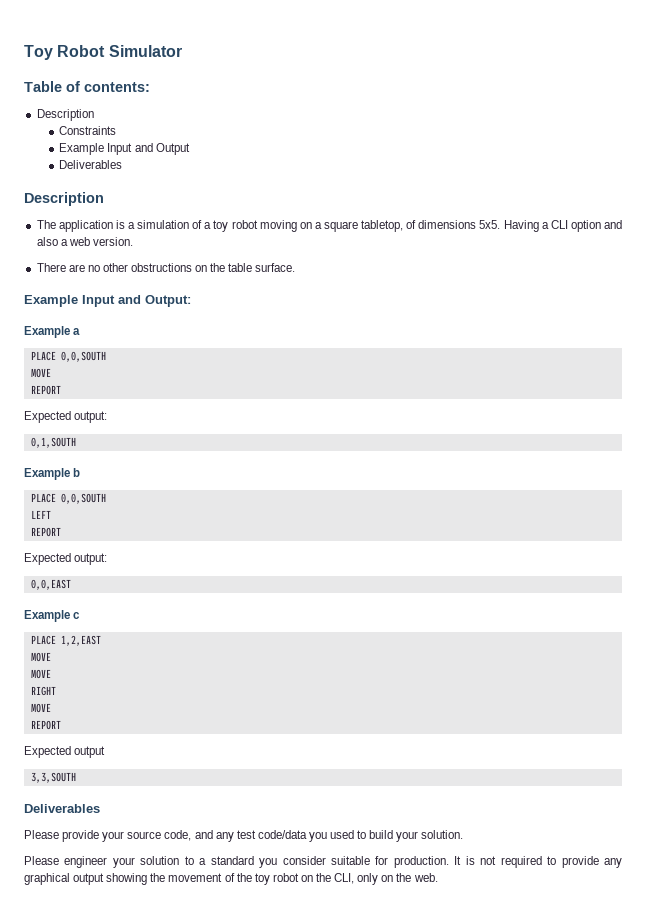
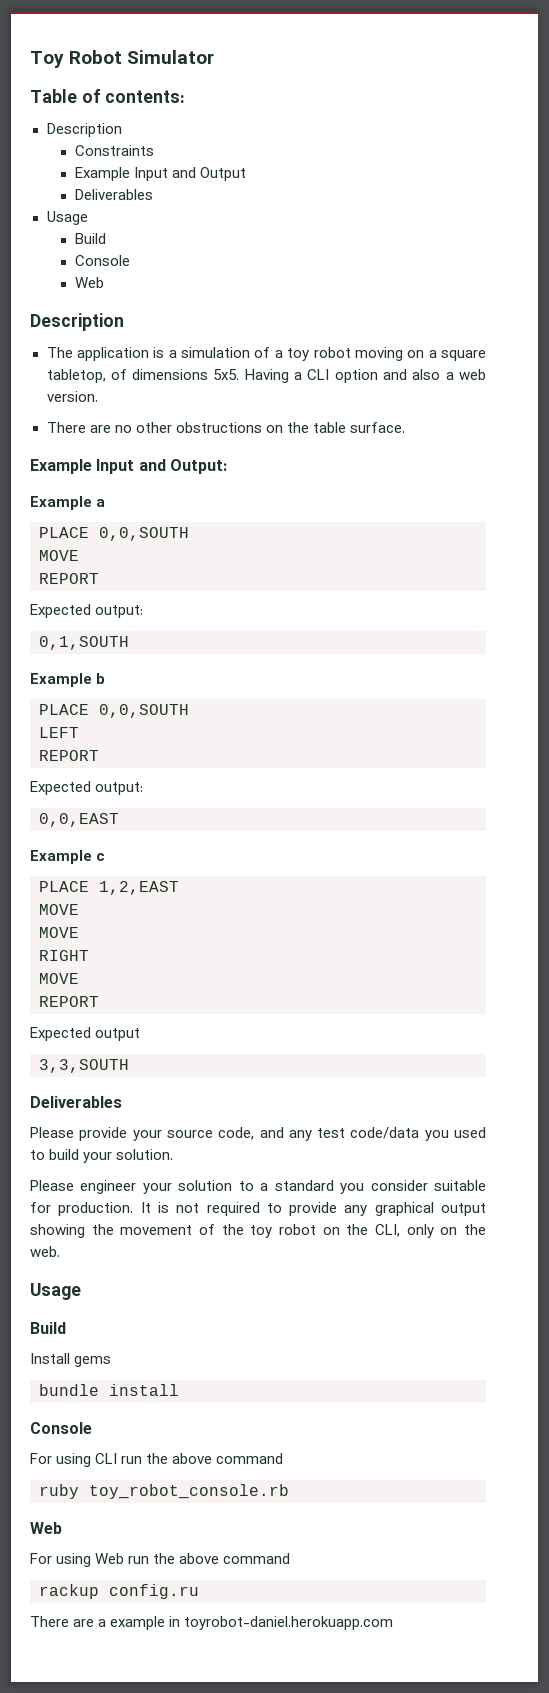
(123, 164) none -> [46,211,88,225] [74,233,106,244] [74,255,130,266] [74,277,104,288] // Usage // Build // Console // Web
(438, 877) none -> [30,1283,81,1300] [30,1322,66,1334] [30,1353,112,1367] [39,1384,179,1396] [30,1422,92,1434] [30,1453,284,1467] [39,1484,289,1499] [30,1522,62,1534] [30,1553,291,1567] [39,1584,199,1599] [30,1616,394,1630] // Usage // Build // Install gems // bundle install // Console // For using CLI run the above command // ruby toy_robot_console.rb // Web // For using Web run the above command // rackup config.ru // There are a example in toyrobot-daniel.herokuapp.com

